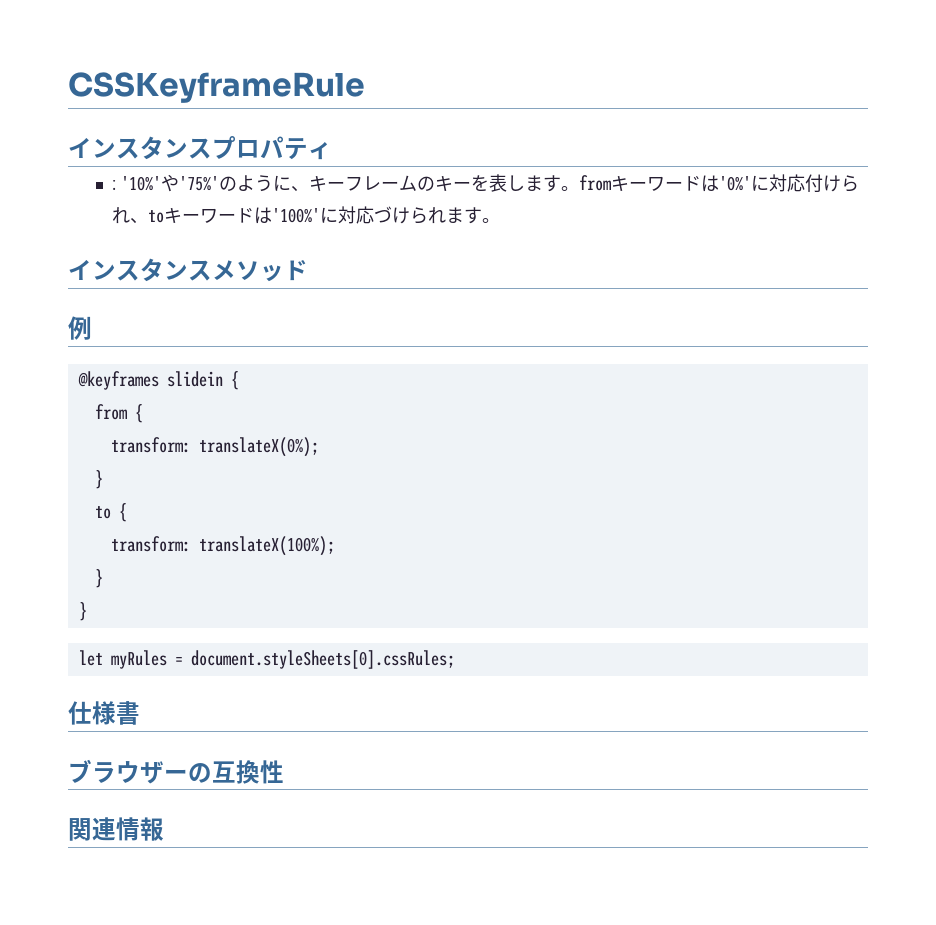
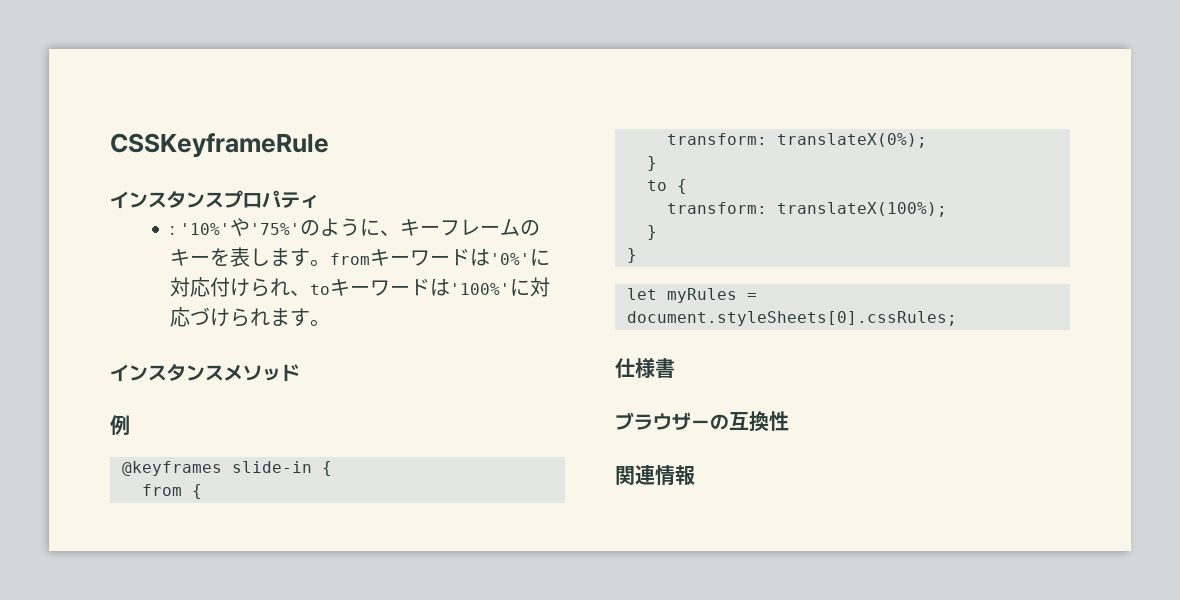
[166,371,223,387] slidein -> [232,461,312,473] slide-in

